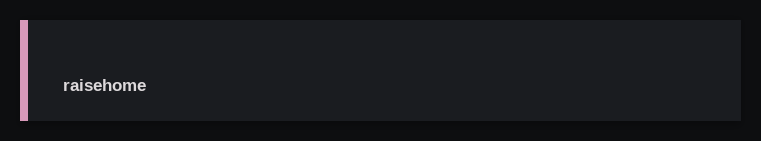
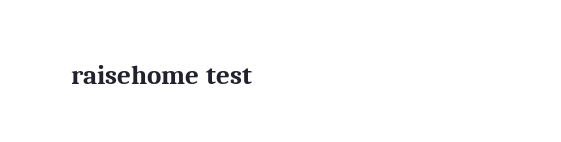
(146, 85) none -> [206,68,253,84] test

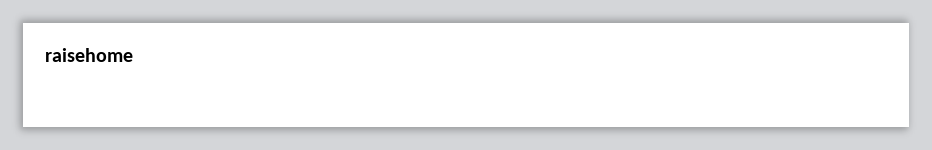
[206,68,253,84] test -> (133, 55) none

